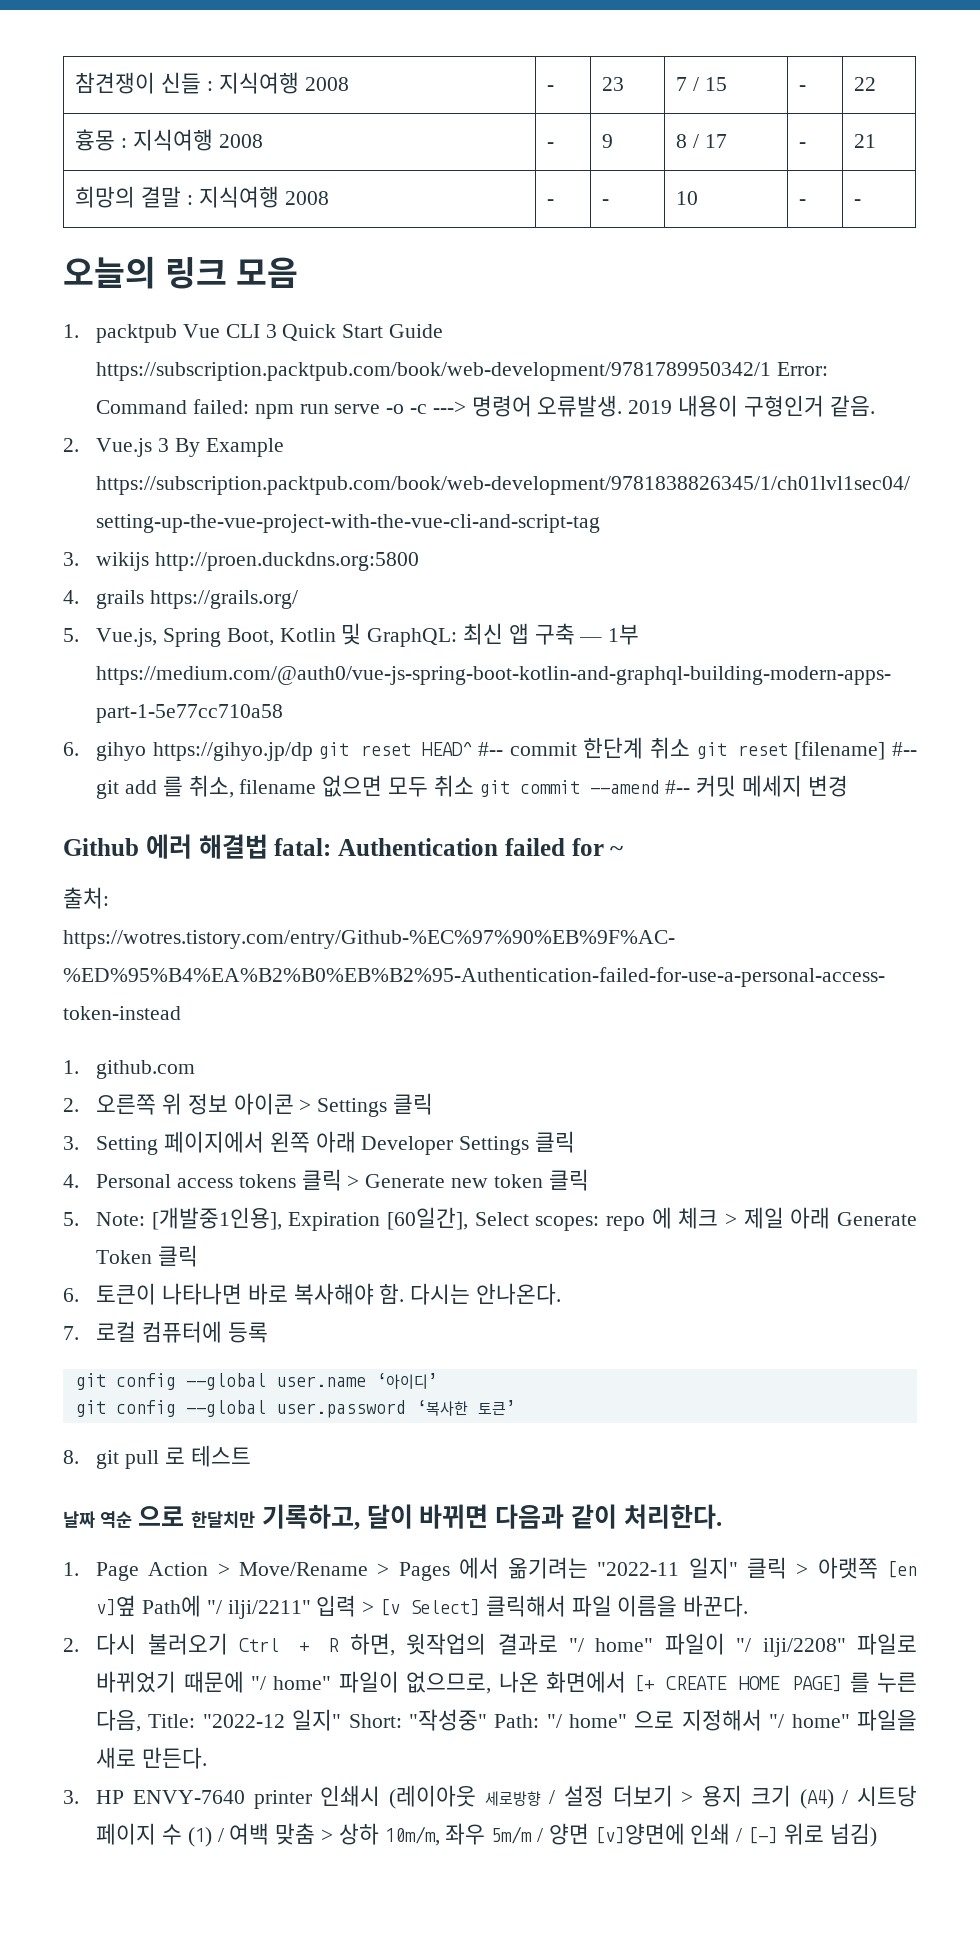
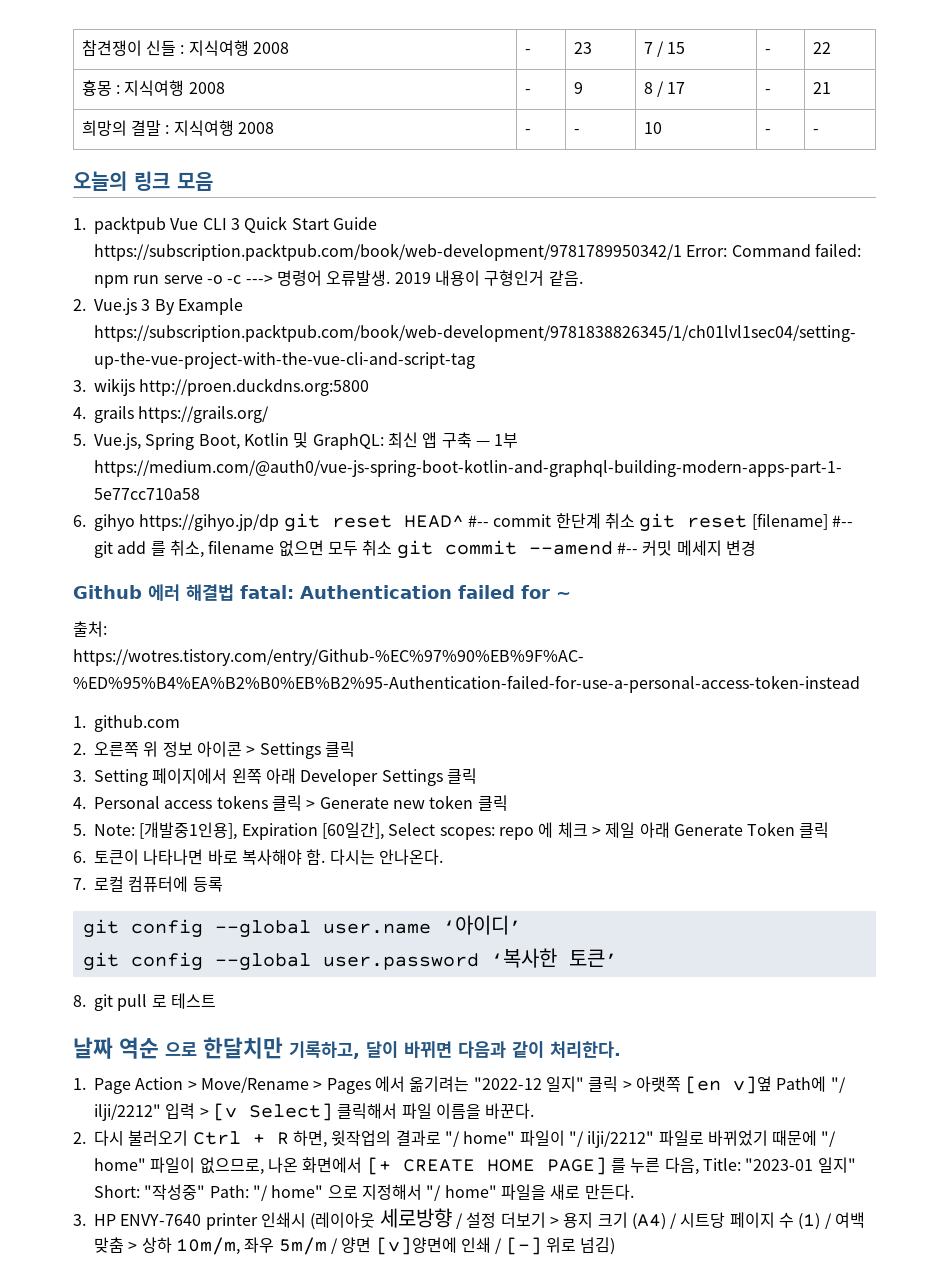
[597,1562,680,1576] "2022-11 -> [473,1077,542,1090] "2022-12
[227,1600,311,1619] ilji/2211" -> [94,1104,161,1121] ilji/2212"
[762,1638,846,1657] ilji/2208" -> [587,1131,655,1148] ilji/2212"
[202,1714,285,1728] "2022-12 -> [745,1158,814,1171] "2023-01

